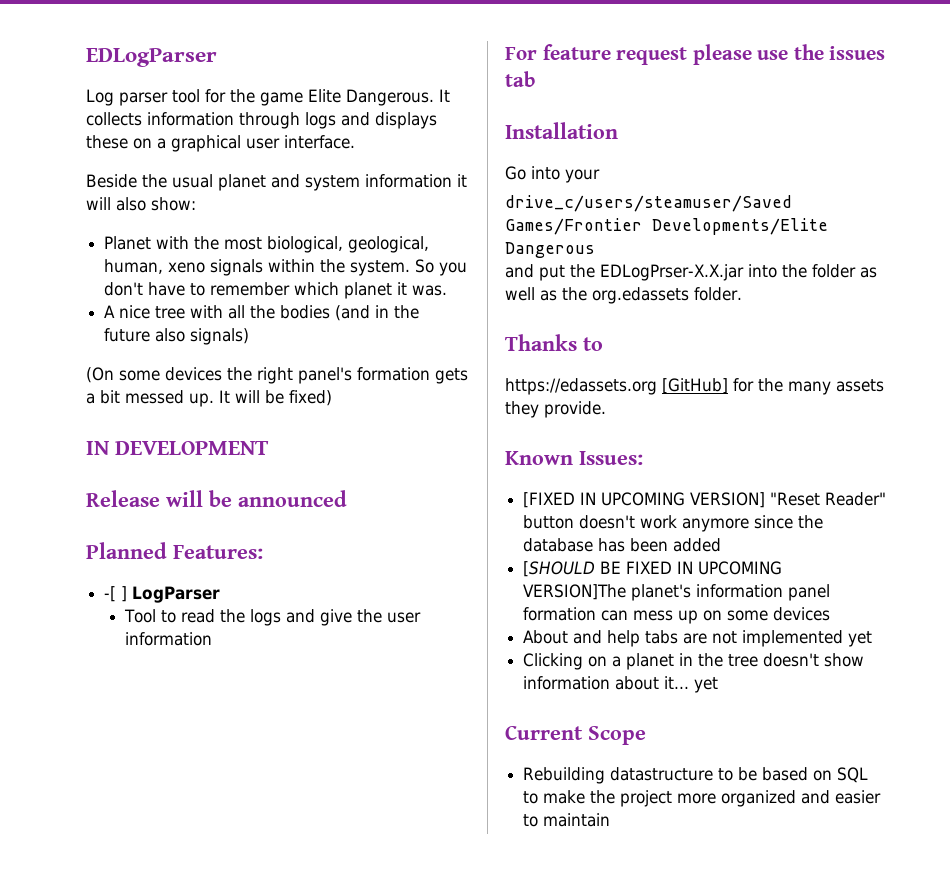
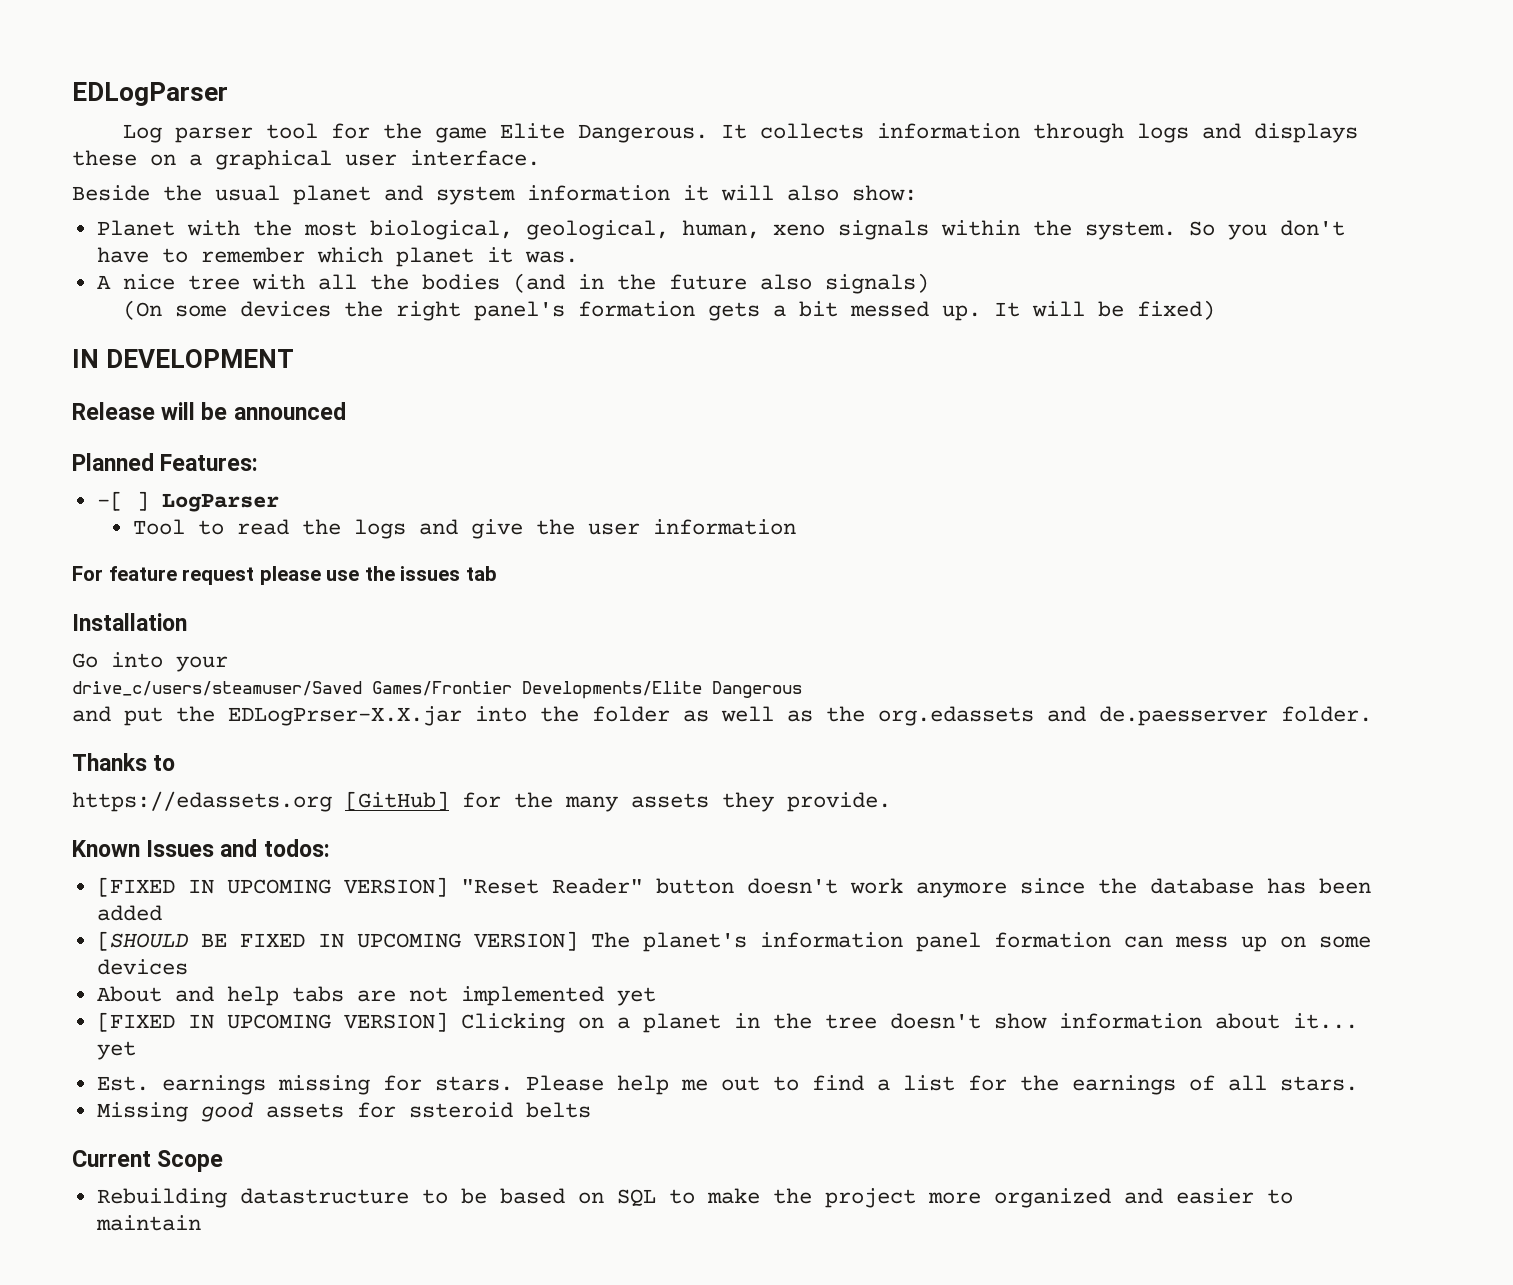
(689, 295) none -> [1047,706,1268,726] and de.paesserver
[579,451,643,465] Issues: -> [146,839,330,857] Issues and todos:
[523,584,627,600] VERSION]The -> [473,931,630,951] VERSION] The
(873, 639) none -> [96,1012,448,1032] [FIXED IN UPCOMING VERSION]
(719, 685) none -> [96,1075,1358,1095] [96,1102,591,1122] // Est. earnings missing for stars. Please help me out to find a list for the earnings of all stars. // Missing good assets for ssteroid belts

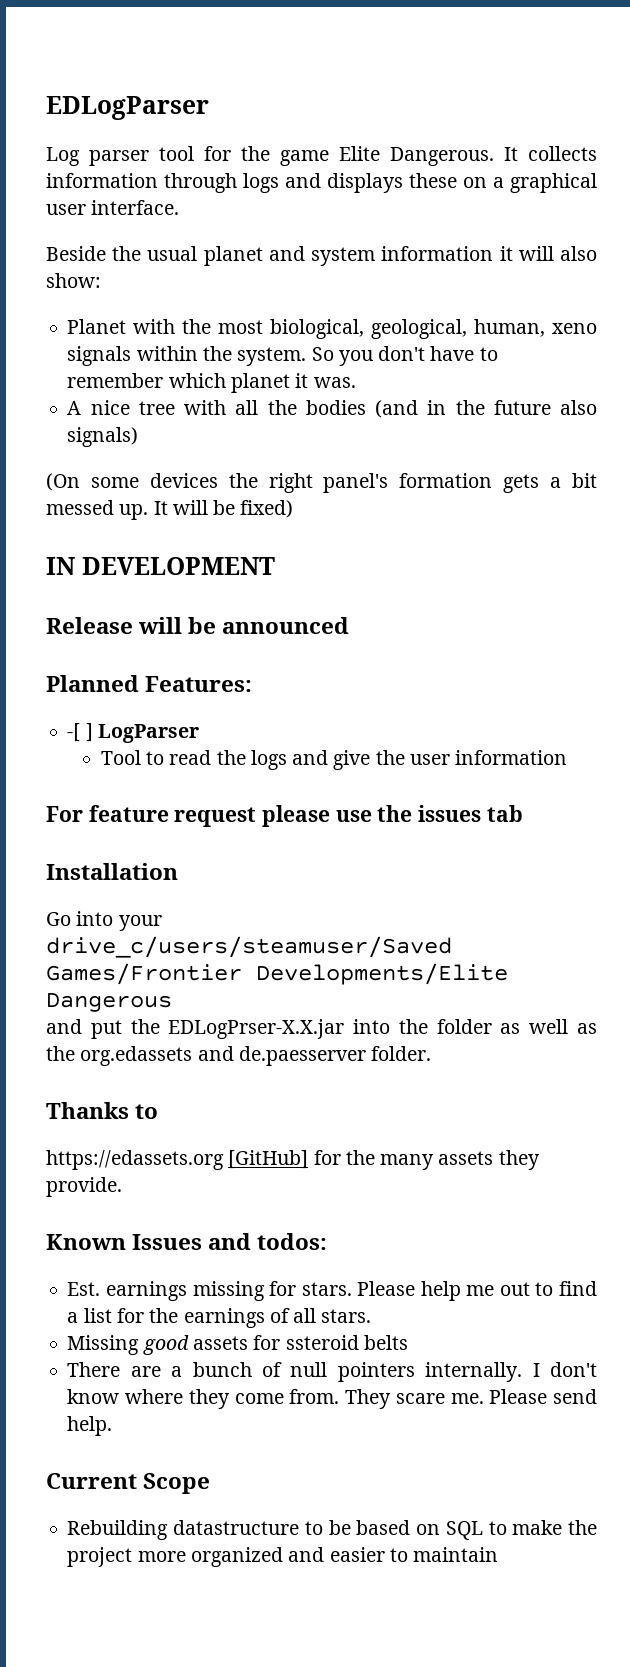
[96,877,1371,898] [96,905,162,921] [96,931,1371,952] [96,959,188,975] [96,986,656,1006] [96,1012,1358,1033] [96,1041,136,1060] // [FIXED IN UPCOMING VERSION] "Reset Reader" button doesn't work anymore since the database has been added // [SHOULD BE FIXED IN UPCOMING VERSION] The planet's information panel formation can mess up on some devices // About and help tabs are not implemented yet // [FIXED IN UPCOMING VERSION] Clicking on a planet in the tree doesn't show information about it... yet -> (328, 1241) none
(591, 1110) none -> [67,1362,597,1382] [67,1389,597,1409] [67,1416,113,1436] // There are a bunch of null pointers internally. I don't know where they come from. They scare me. Please send help.

